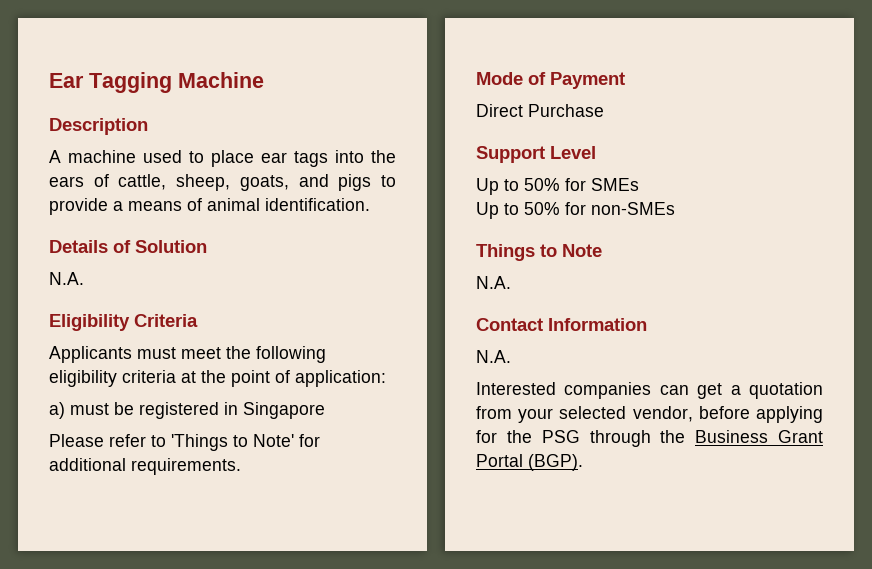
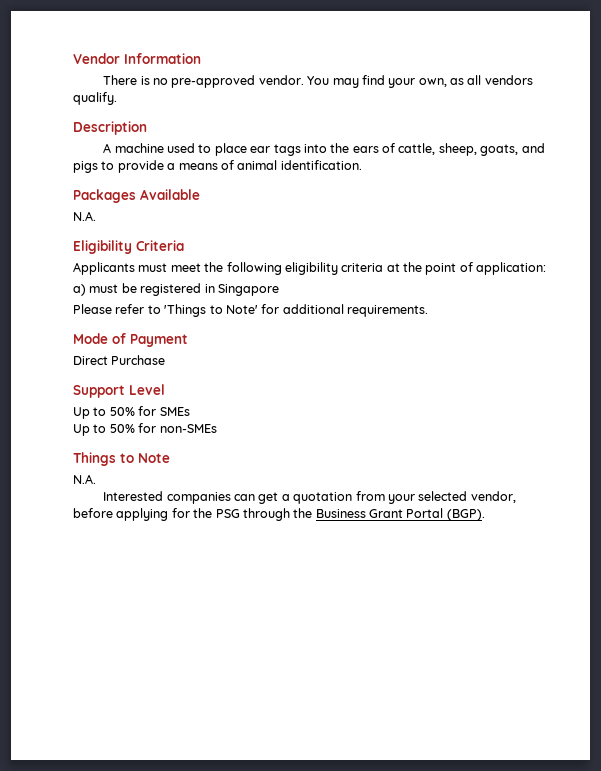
[49,72,264,93] Ear Tagging Machine -> [73,53,201,64] [103,75,533,88] [73,92,117,105] Vendor Information // There is no pre-approved vendor. You may find your own, as all vendors qualify.
[49,240,207,253] Details of Solution -> [73,189,200,203] Packages Available
[476,318,647,331] [476,350,511,363] // Contact Information // N.A. -> (96, 479) none

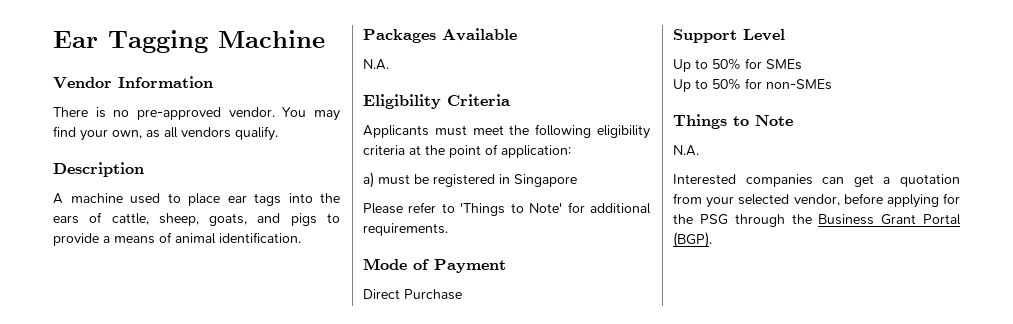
(73, 58) none -> [53,30,325,53] Ear Tagging Machine //

